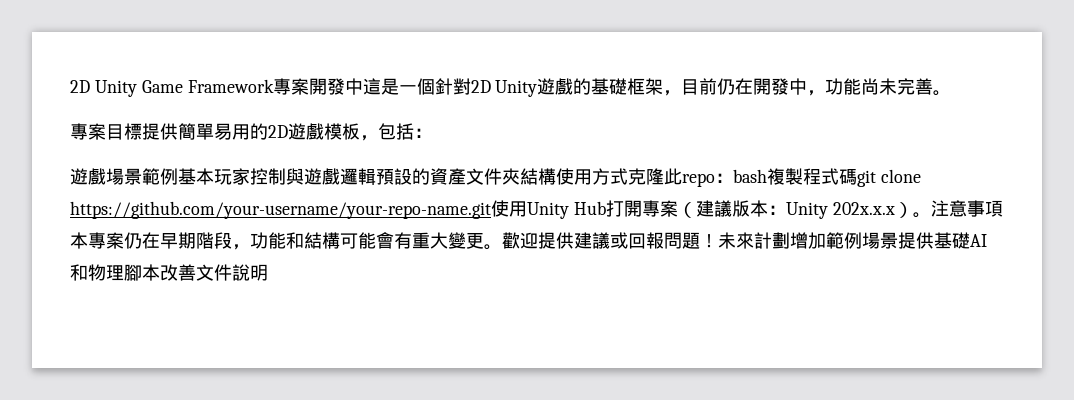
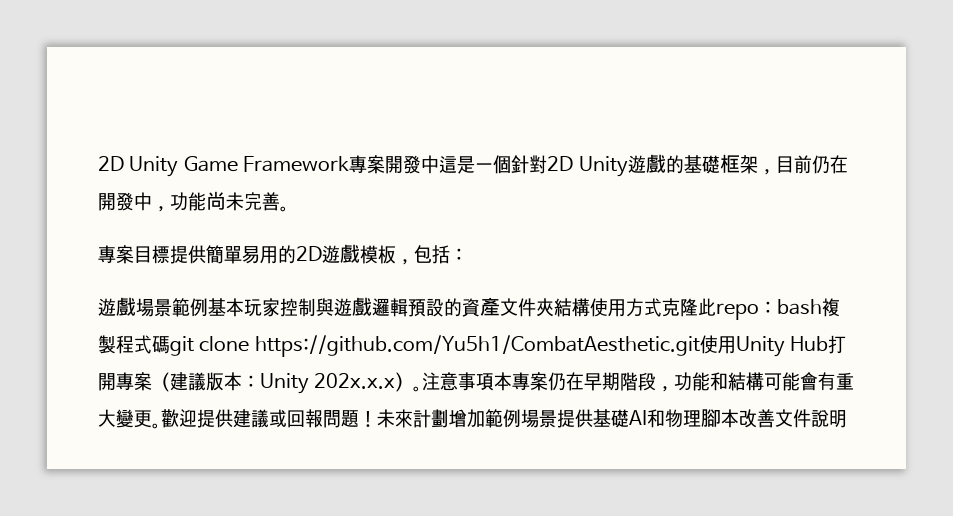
[70,201,491,219] https://github.com/your-username/your-repo-name.git -> [254,335,700,357] https://github.com/Yu5h1/CombatAesthetic.git

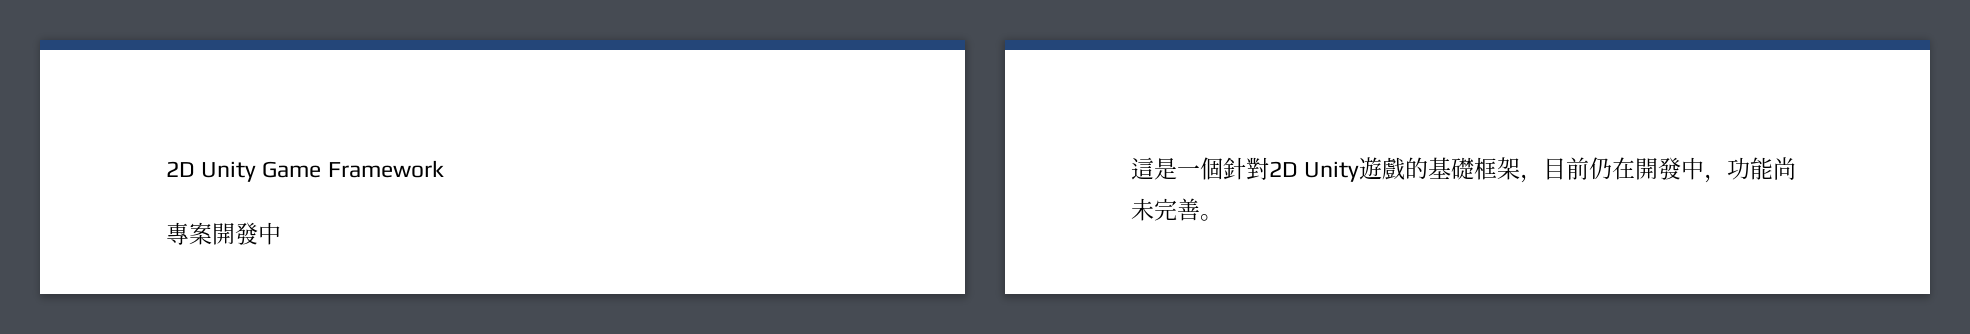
(350, 164) none -> (444, 169) //
(440, 164) none -> (281, 233) //
[98,244,468,265] [98,297,840,320] [98,335,847,357] [98,372,855,394] [98,409,847,429] // 專案目標提供簡單易用的2D遊戲模板，包括： // 遊戲場景範例基本玩家控制與遊戲邏輯預設的資產文件夾結構使用方式克隆此repo：bash複製程式碼git clone https://github.com/Yu5h1/CombatAesthetic.git使用Unity Hub打開專案（建議版本：Unity 202x.x.x）。注意事項本專案仍在早期階段，功能和結構可能會有重大變更。歡迎提供建議或回報問題！未來計劃增加範例場景提供基礎AI和物理腳本改善文件說明 -> (1223, 217) none

